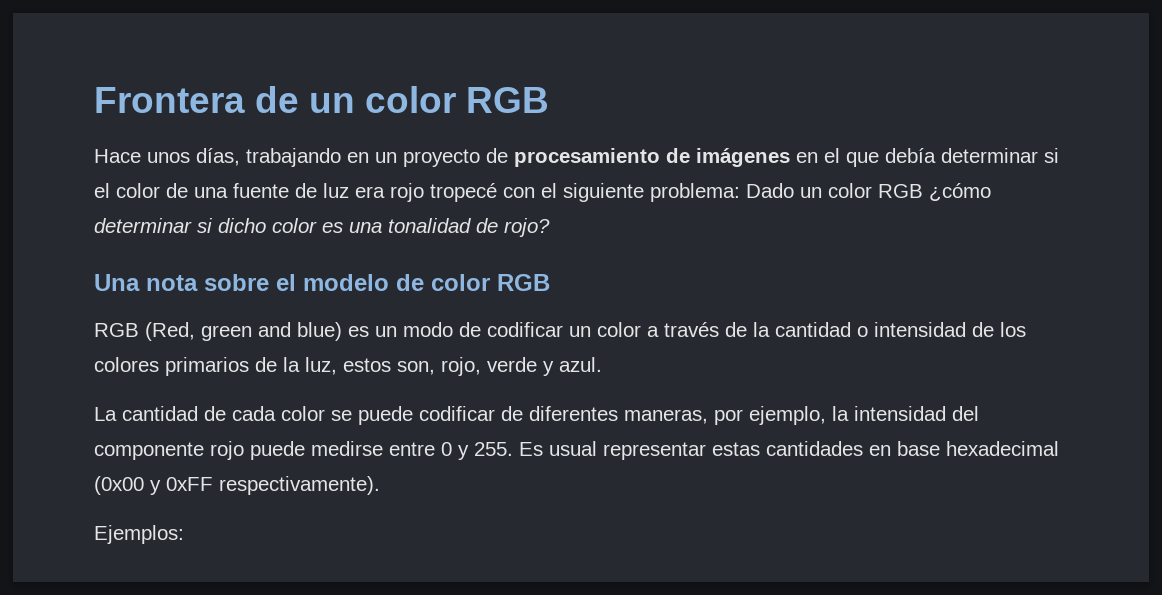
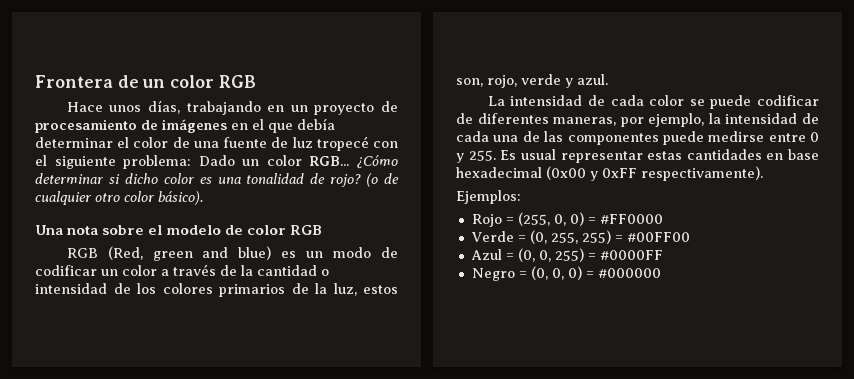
[1044,148,1059,163] si -> (113, 142) none
[355,183,424,202] era rojo -> (313, 142) none
[878,183,991,201] RGB ¿cómo -> [309,155,398,169] RGB... ¿Cómo
(550, 227) none -> [366,173,399,187] [35,191,203,205] (o de cualquier otro color básico).
[122,406,198,421] cantidad -> [510,95,583,106] intensidad
[952,406,979,421] [94,441,244,460] del componente rojo -> [802,113,819,124] [456,131,659,145] de cada una de las componentes
(184, 534) none -> [471,212,663,227] [470,230,690,244] [470,248,663,262] [471,266,661,281] // Rojo = (255, 0, 0) = #FF0000 // Verde = (0, 255, 255) = #00FF00 // Azul = (0, 0, 255) = #0000FF // Negro = (0, 0, 0) = #000000

